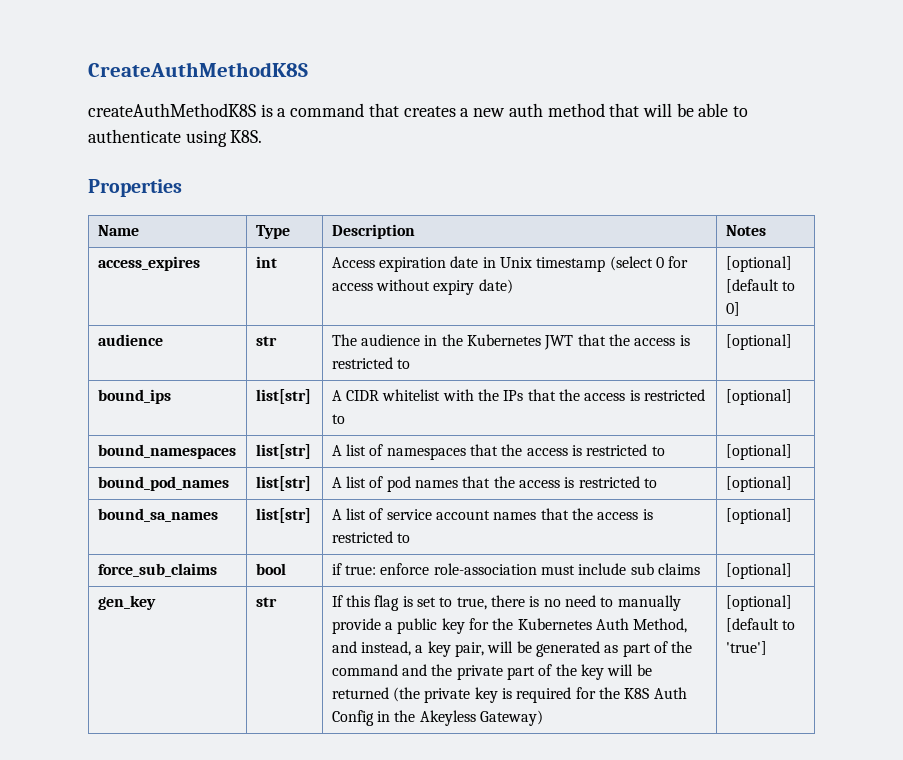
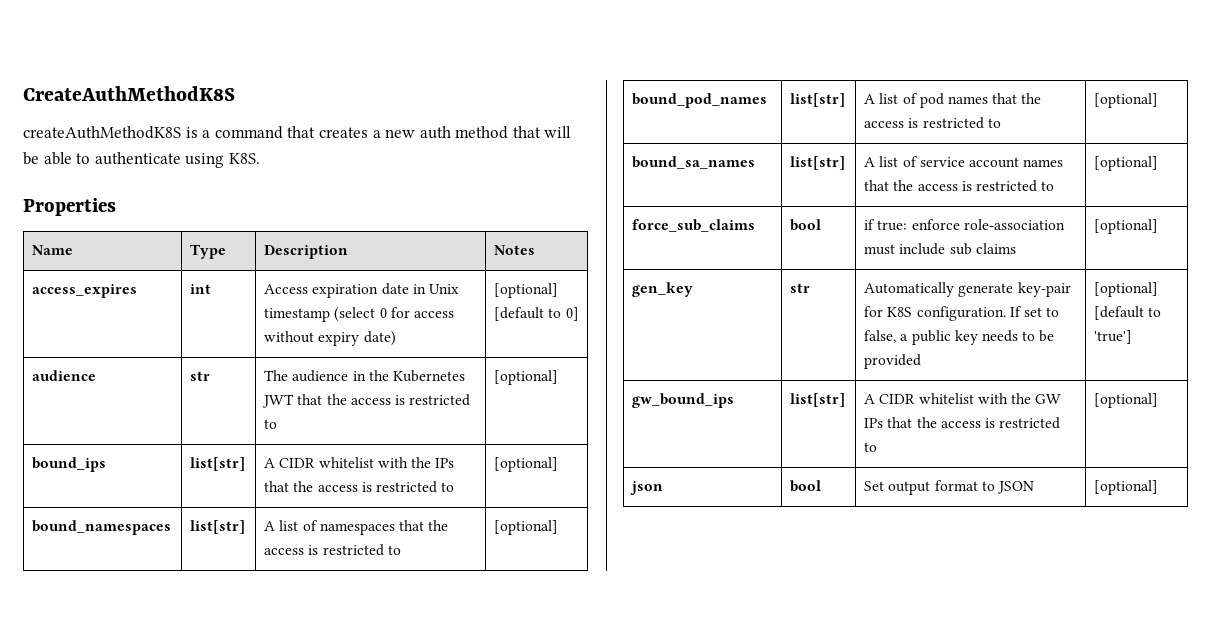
[331,595,681,611] [331,618,688,634] [331,641,693,657] [331,664,652,680] [331,687,687,703] [331,710,544,726] [725,595,792,611] [725,618,796,632] [725,641,767,655] If this flag is set to true, there is no need to manually provide a public key for the Kubernetes Auth Method, and instead, a key pair, will be generated as part of the command and the private part of the key will be returned (the private key is required for the K8S Auth Config in the Akeyless Gateway) | [optional] [default to 'true'] -> [864,282,1071,297] [864,306,1060,321] [864,330,1055,345] [864,354,922,369] [1094,282,1159,297] [1094,306,1162,320] [1094,330,1133,344] [632,393,735,408] [790,393,846,407] [864,393,1062,404] [864,417,1061,429] [864,442,878,452] [1094,393,1159,408] [630,481,664,495] [790,480,822,492] [864,480,1034,495] [1094,480,1159,495] Automatically generate key-pair for K8S configuration. If set to false, a public key needs to be provided | [optional] [default to 'true'] // gw_bound_ips | list[str] | A CIDR whitelist with the GW IPs that the access is restricted to | [optional] // json | bool | Set output format to JSON | [optional]

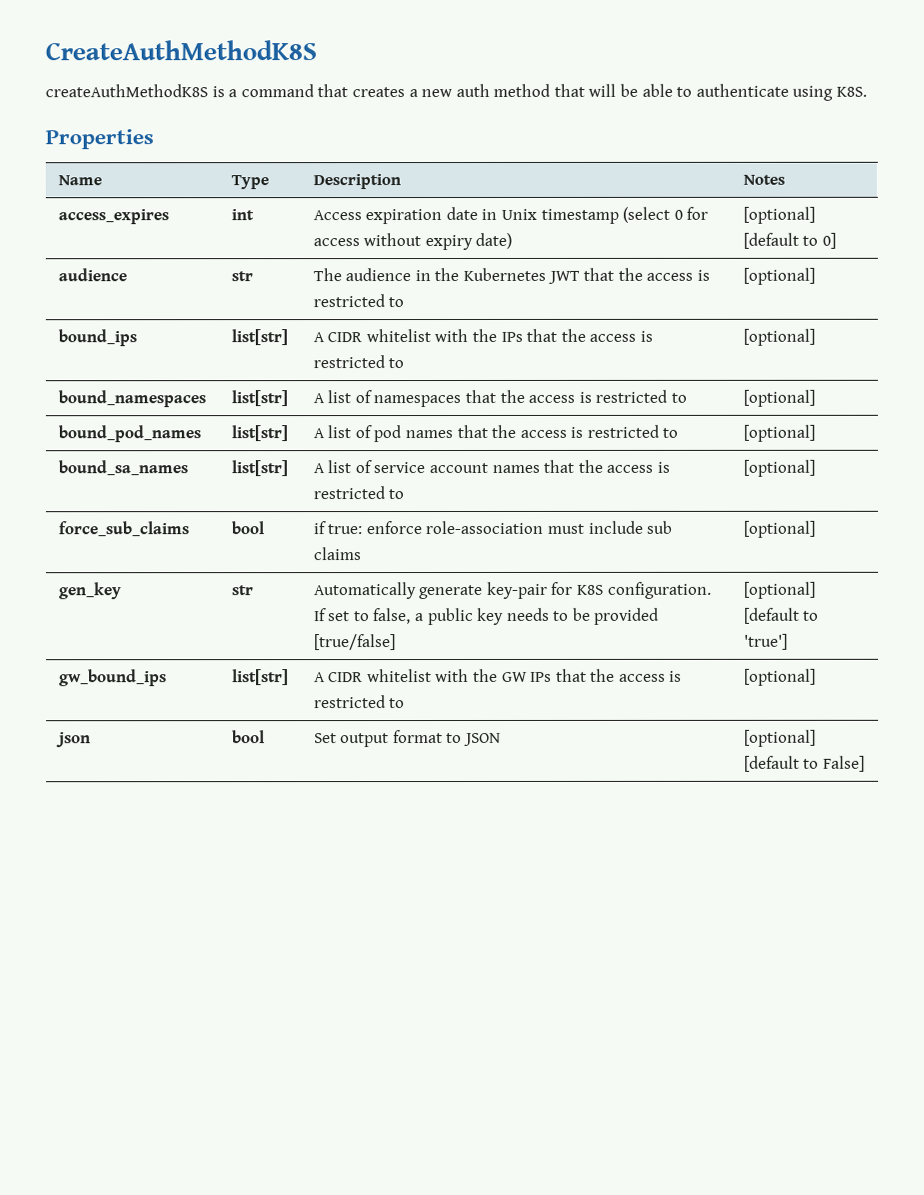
(922, 361) none -> [313,634,396,651] [true/false]
(1159, 487) none -> [743,755,865,772] [default to False]

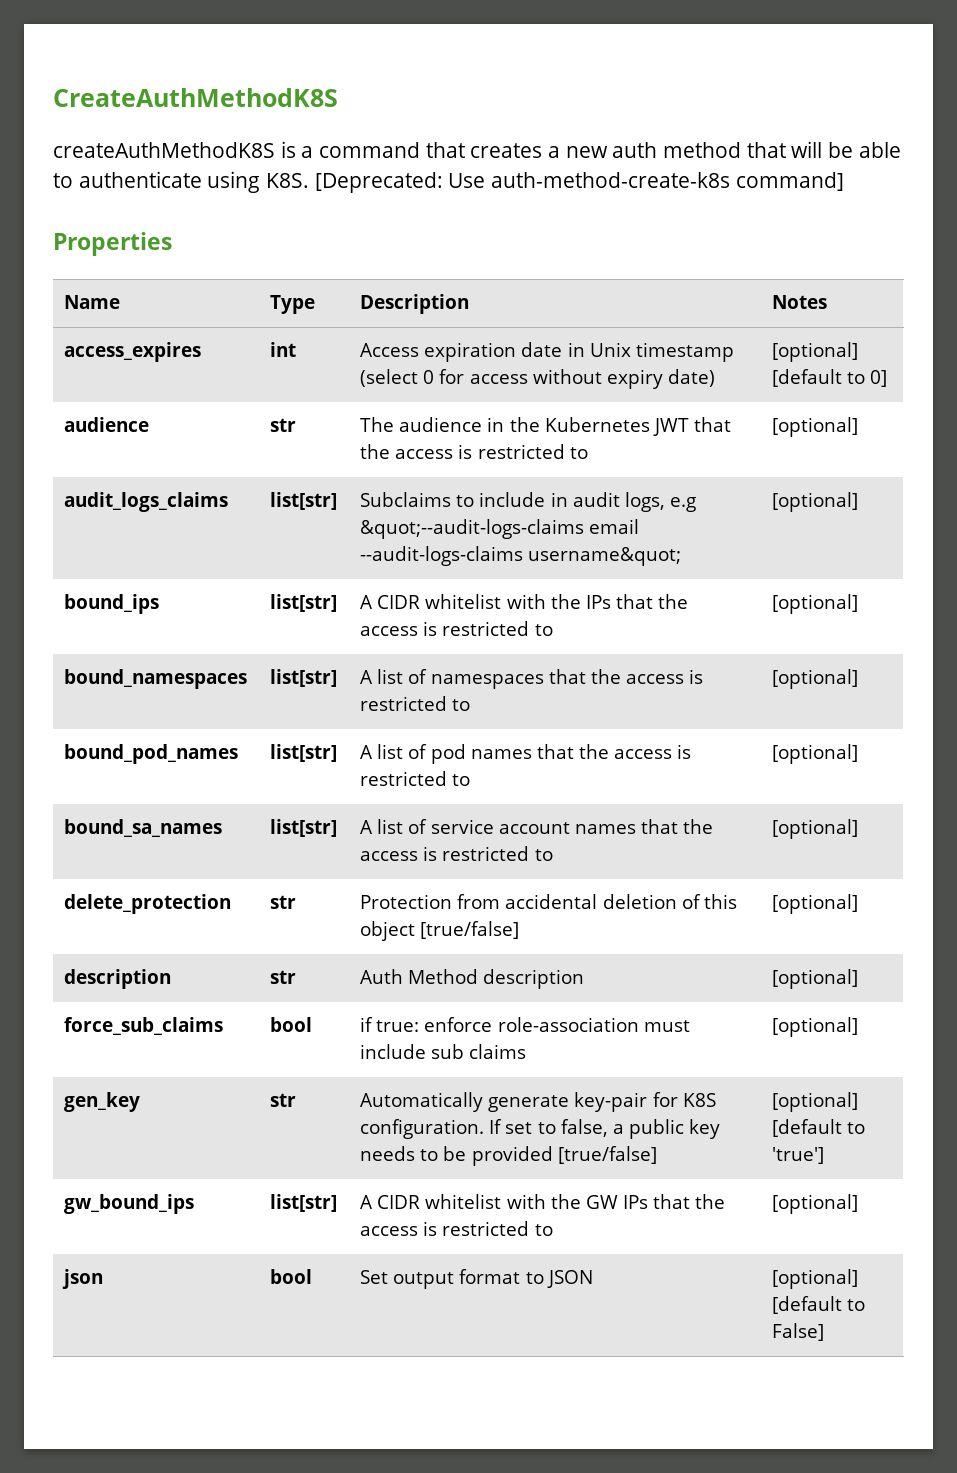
(868, 91) none -> [314,172,844,193] [Deprecated: Use auth-method-create-k8s command]
(815, 276) none -> [64,492,229,512] [270,492,338,510] [360,492,696,512] [360,519,640,539] [360,546,682,566] [772,492,859,512] // audit_logs_claims | list[str] | Subclaims to include in audit logs, e.g &quot;--audit-logs-claims email --audit-logs-claims username&quot; | [optional]
(815, 468) none -> [64,894,232,914] [270,895,297,909] [360,894,737,909] [360,921,520,941] [772,894,859,914] [64,969,172,989] [270,970,297,984] [360,969,585,989] [772,969,859,989] // delete_protection | str | Protection from accidental deletion of this object [true/false] | [optional] // description | str | Auth Method description | [optional]

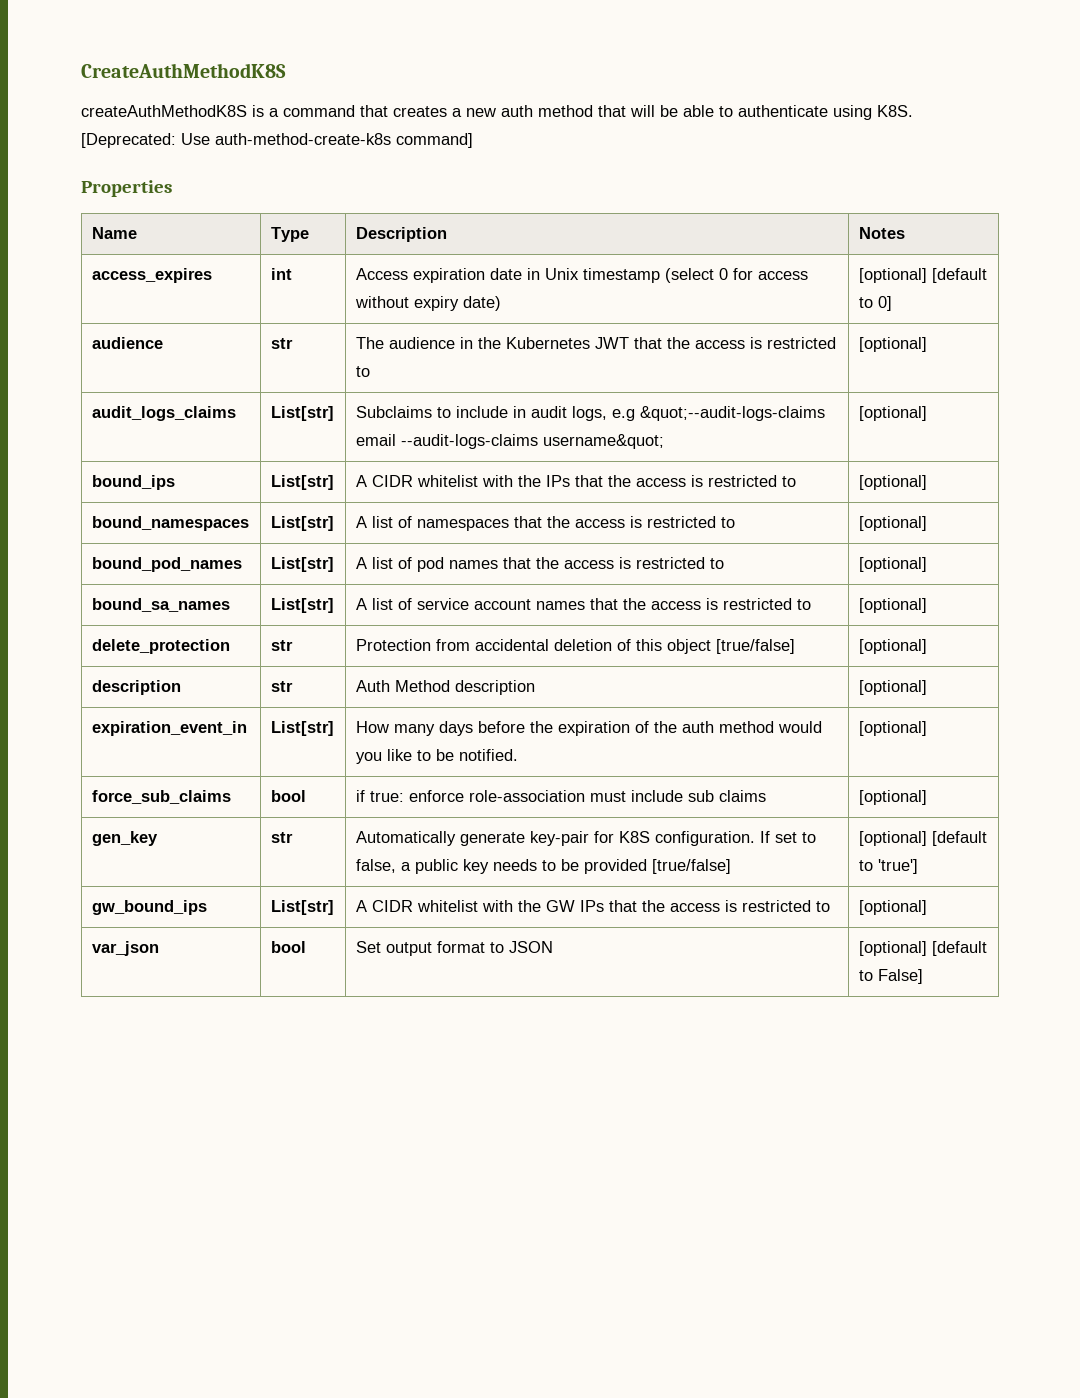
[270,492,338,510] list[str] -> [270,406,334,421] List[str]
[270,594,338,612] list[str] -> [270,475,334,490] List[str]
[270,669,338,687] list[str] -> [270,516,334,531] List[str]
[270,744,338,762] list[str] -> [270,557,334,572] List[str]
[270,819,338,837] list[str] -> [270,598,334,613] List[str]
(859, 979) none -> [91,721,247,736] [270,721,334,736] [355,721,822,736] [355,749,518,764] [858,721,927,736] // expiration_event_in | List[str] | How many days before the expiration of the auth method would you like to be notified. | [optional]
[270,1194,338,1212] list[str] -> [270,900,334,915] List[str]
[62,1269,104,1289] json -> [91,941,159,956] var_json

